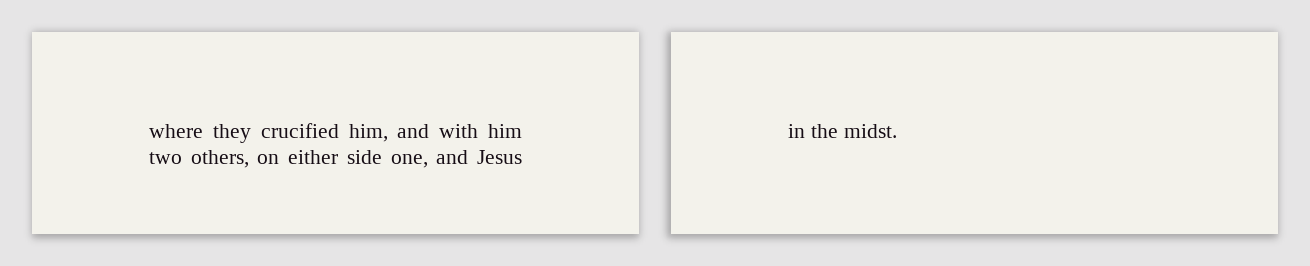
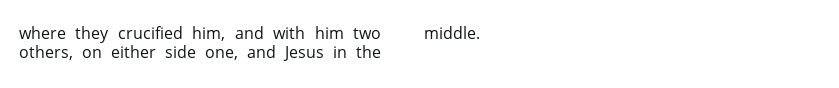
[843,124,897,138] midst. -> [424,26,480,39] middle.

